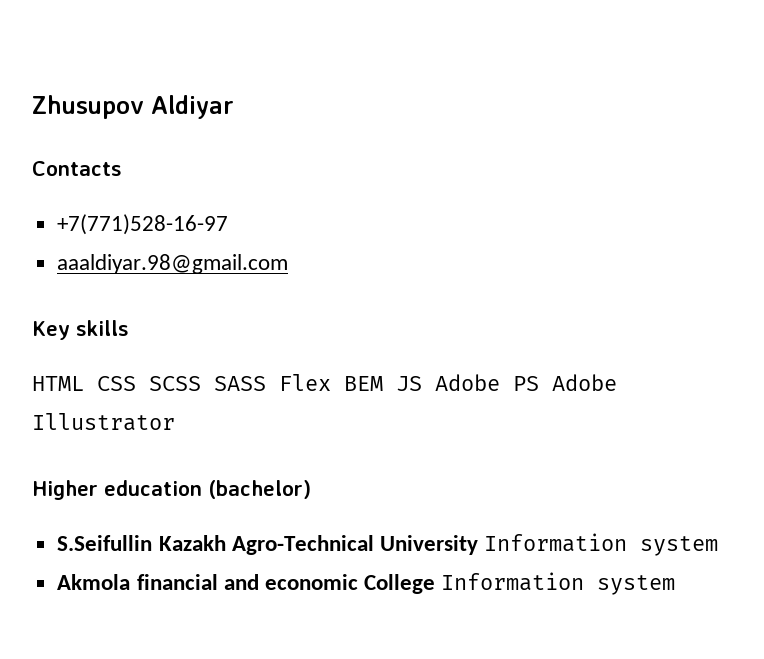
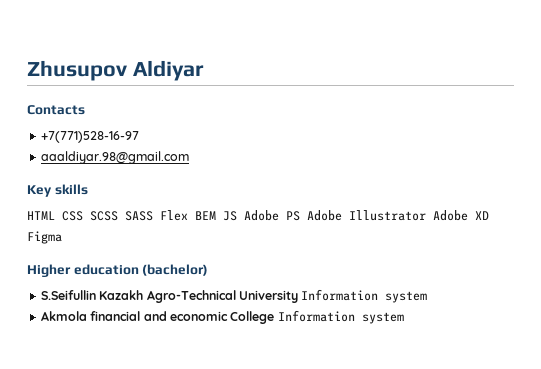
(175, 422) none -> [433,210,489,221] [27,231,62,244] Adobe XD Figma

